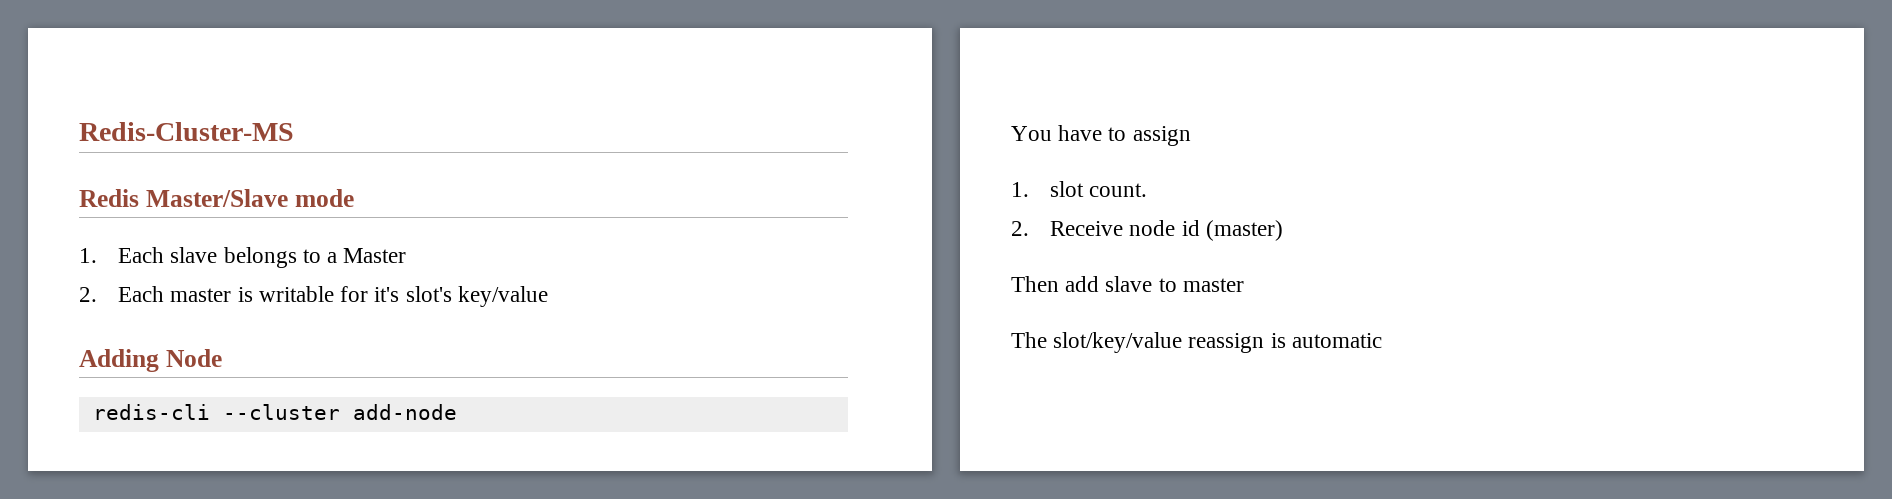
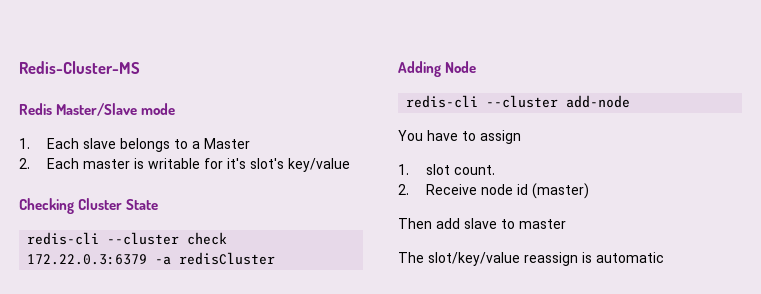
(548, 296) none -> [19,198,159,214] [27,232,228,245] [27,252,276,265] // Checking Cluster State // redis-cli --cluster check 172.22.0.3:6379 -a redisCluster

